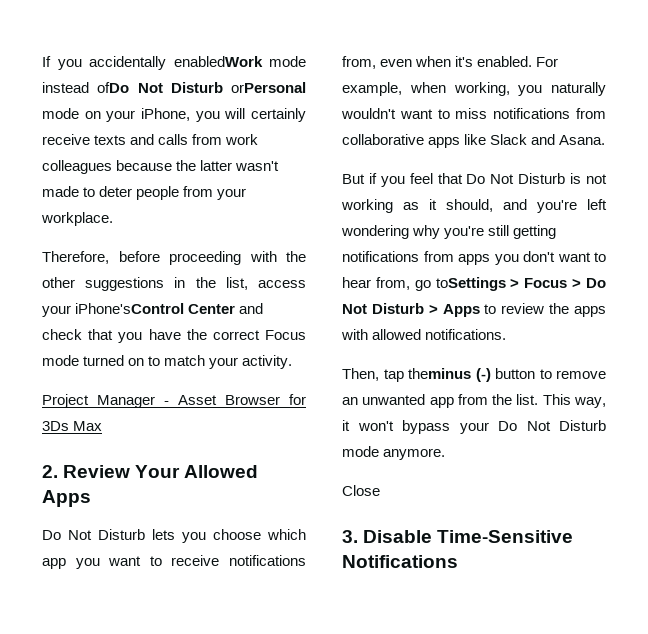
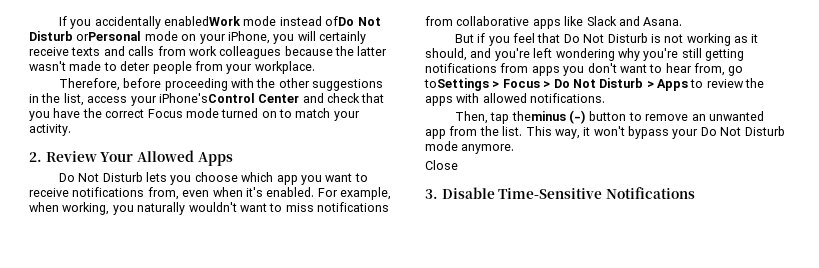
[42,394,306,408] [42,421,103,431] // Project Manager - Asset Browser for 3Ds Max -> (71, 130) none

